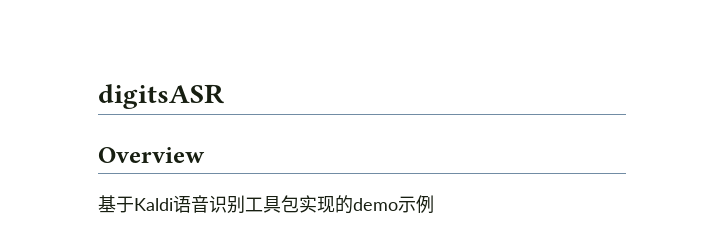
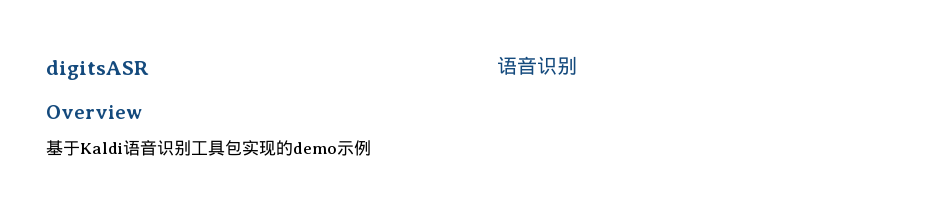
(434, 204) none -> [497,56,577,75] // 语音识别

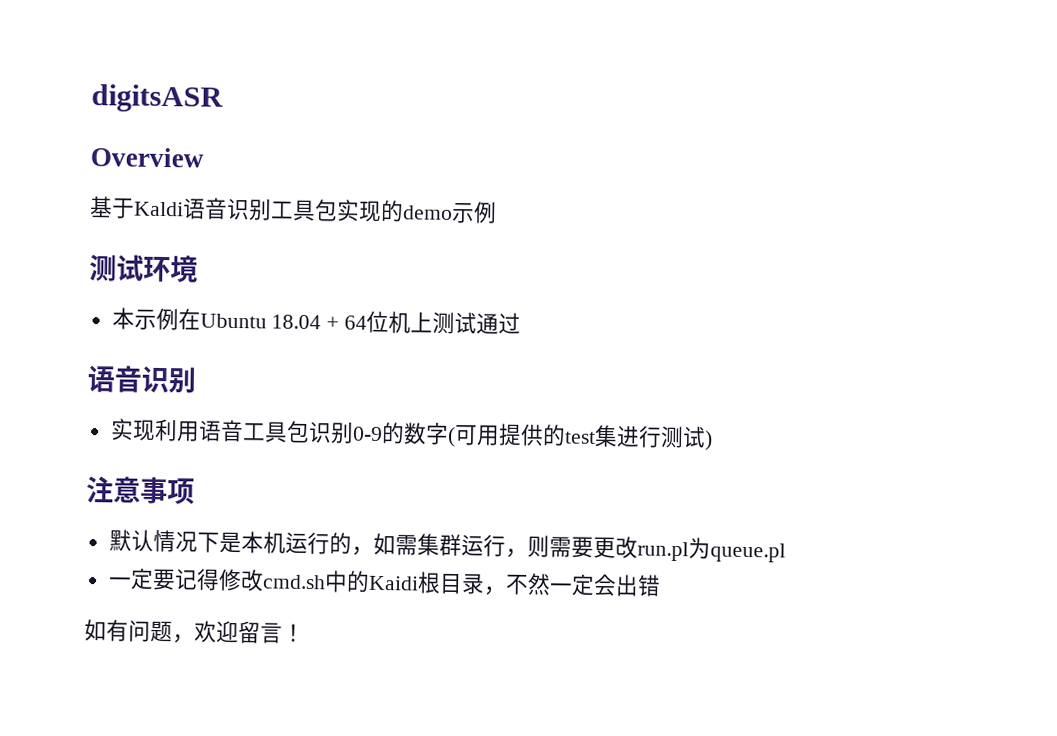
[497,56,577,75] 语音识别 -> [89,254,198,283] [111,307,522,335] [87,365,196,394] [109,418,713,451] [86,475,195,505] [108,529,786,563] [107,568,661,597] [84,618,305,644] 测试环境 // 本示例在Ubuntu 18.04 + 64位机上测试通过 // 语音识别 // 实现利用语音工具包识别0-9的数字(可用提供的test集进行测试) // 注意事项 // 默认情况下是本机运行的，如需集群运行，则需要更改run.pl为queue.pl // 一定要记得修改cmd.sh中的Kaidi根目录，不然一定会出错 // 如有问题，欢迎留言！

